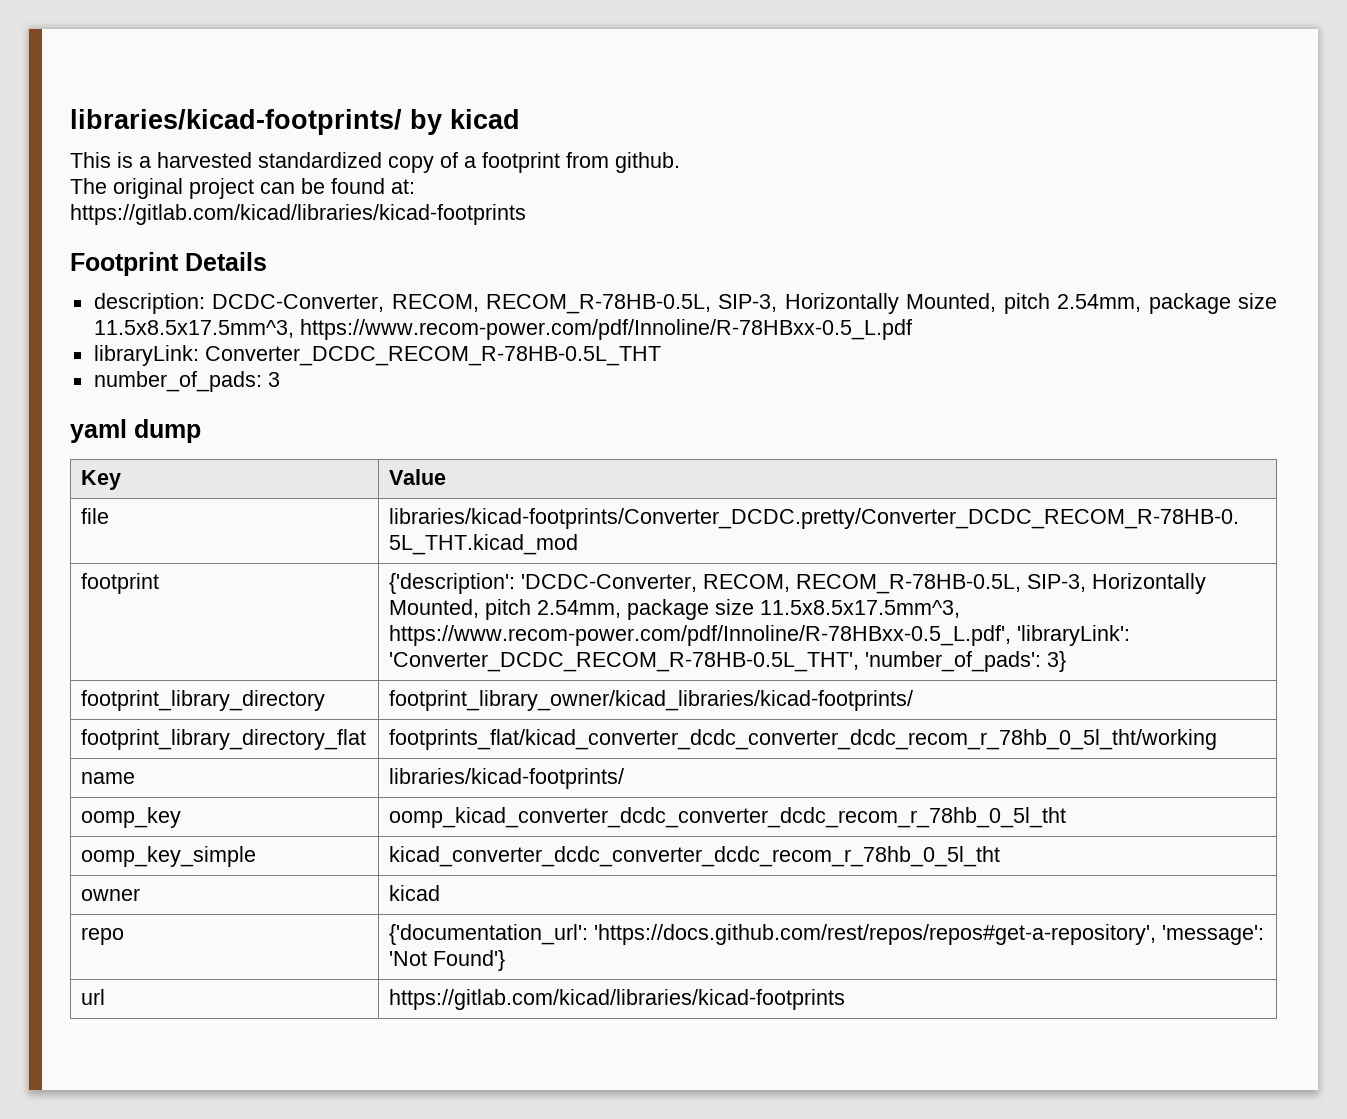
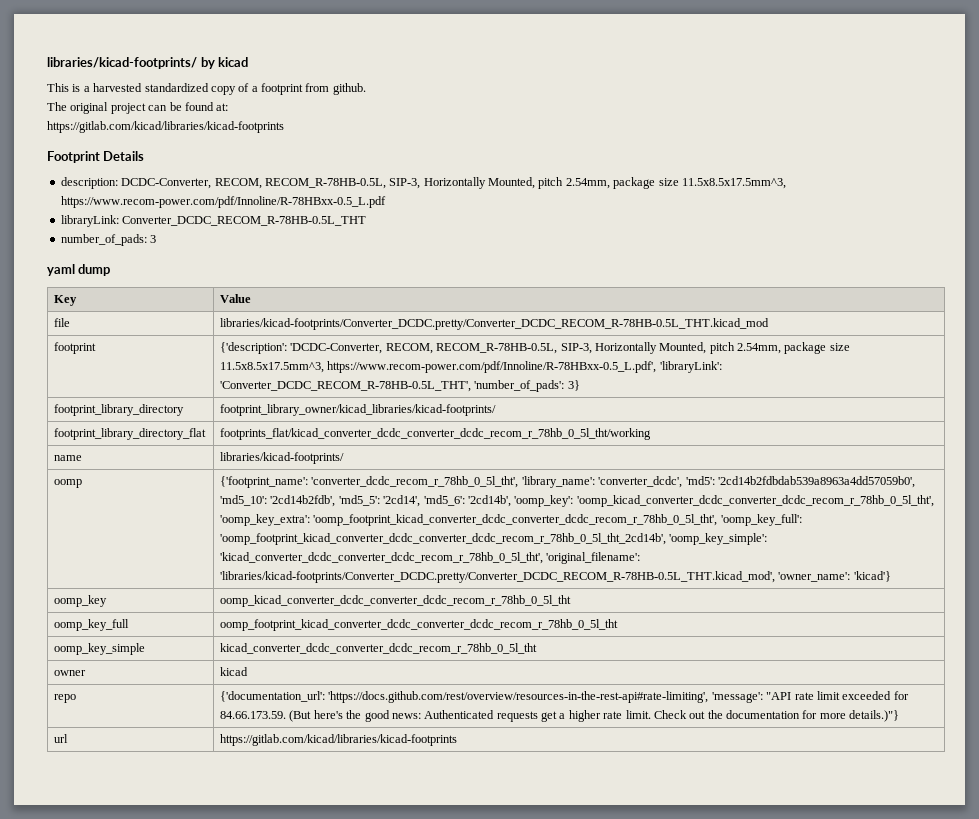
(625, 778) none -> [54,479,83,488] [220,476,915,488] [220,495,934,507] [220,514,802,526] [220,533,768,545] [220,552,641,564] [220,571,891,583] // oomp | {'footprint_name': 'converter_dcdc_recom_r_78hb_0_5l_tht', 'library_name': 'converter_dcdc', 'md5': '2cd14b2fdbdab539a8963a4dd57059b0', 'md5_10': '2cd14b2fdb', 'md5_5': '2cd14', 'md5_6': '2cd14b', 'oomp_key': 'oomp_kicad_converter_dcdc_converter_dcdc_recom_r_78hb_0_5l_tht', 'oomp_key_extra': 'oomp_footprint_kicad_converter_dcdc_converter_dcdc_recom_r_78hb_0_5l_tht', 'oomp_key_full': 'oomp_footprint_kicad_converter_dcdc_converter_dcdc_recom_r_78hb_0_5l_tht_2cd14b', 'oomp_key_simple': 'kicad_converter_dcdc_converter_dcdc_recom_r_78hb_0_5l_tht', 'original_filename': 'libraries/kicad-footprints/Converter_DCDC.pretty/Converter_DCDC_RECOM_R-78HB-0.5L_THT.kicad_mod', 'owner_name': 'kicad'}
(1067, 817) none -> [54,619,130,631] [220,619,619,631] // oomp_key_full | oomp_footprint_kicad_converter_dcdc_converter_dcdc_recom_r_78hb_0_5l_tht
[594,924,1265,945] [389,950,506,971] 'https://docs.github.com/rest/repos/repos#get-a-repository', 'message': 'Not Found'} -> [328,691,909,703] [220,710,900,722] 'https://docs.github.com/rest/overview/resources-in-the-rest-api#rate-limiting', 'message': "API rate limit exceeded for 84.66.173.59. (But here's the good news: Authenticated requests get a higher rate limit. Check out the documentation for more details.)"}

